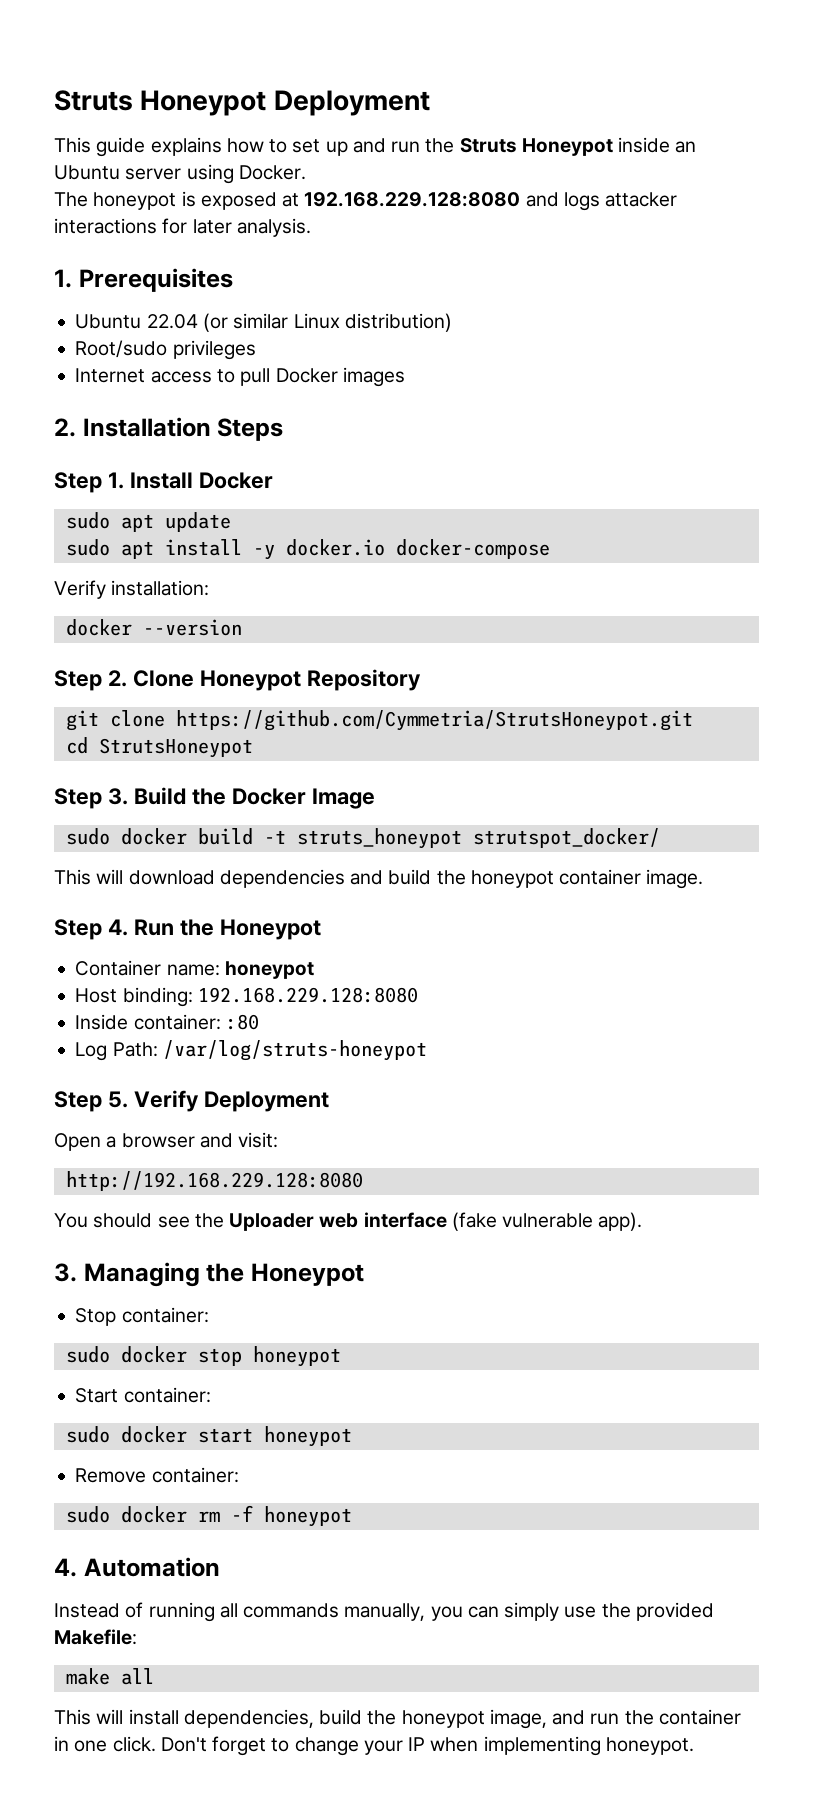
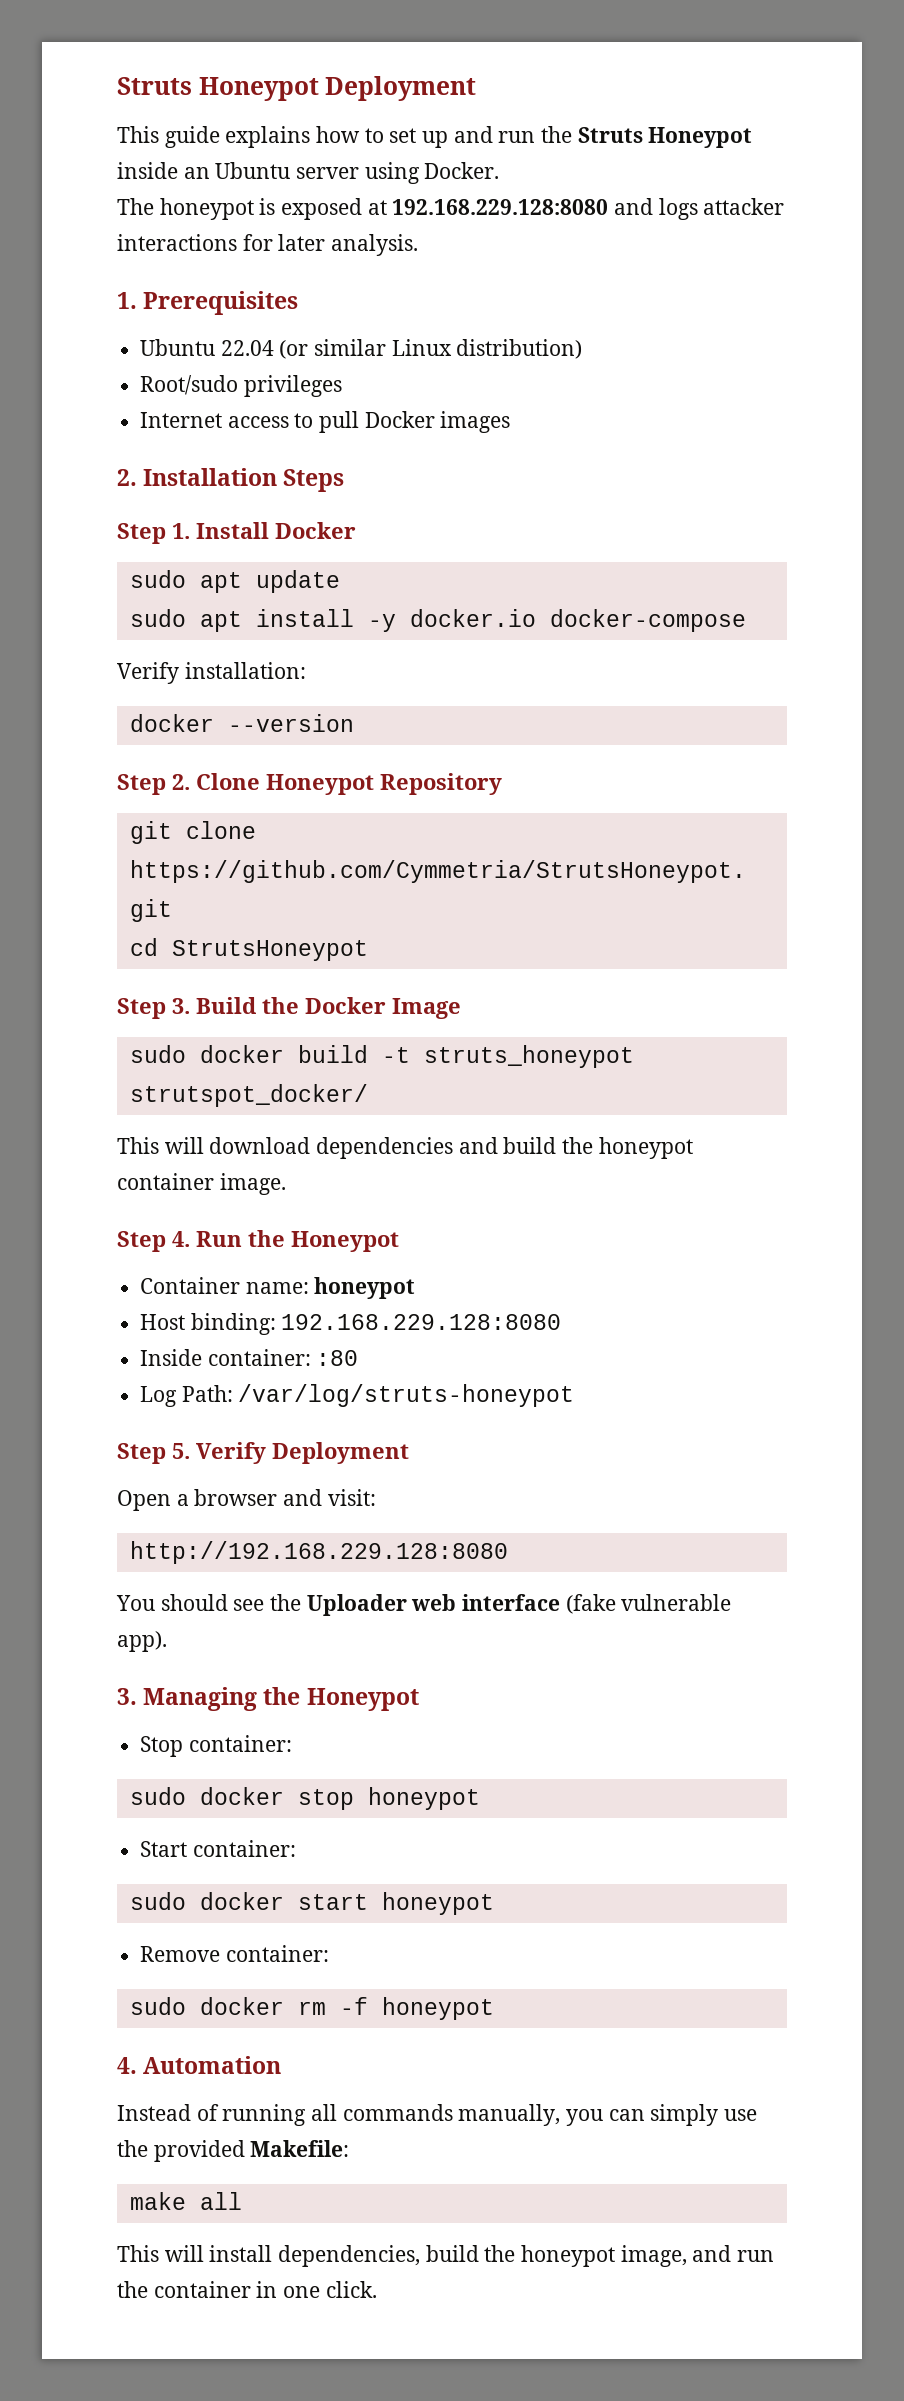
[160,1736,694,1756] Don't forget to change your IP when implementing honeypot. -> (377, 2289) none

